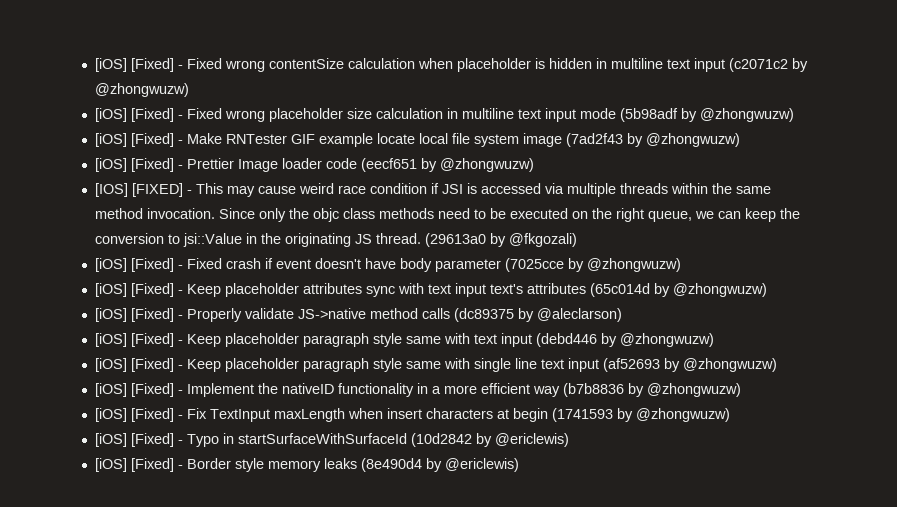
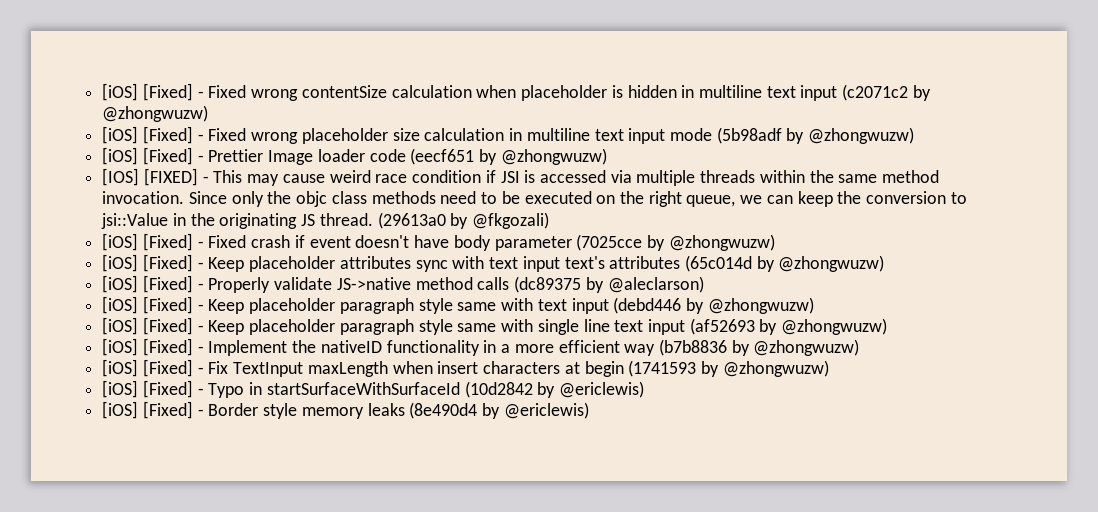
[94,133,740,147] // [iOS] [Fixed] - Make RNTester GIF example locate local file system image (7ad2f43 by @zhongwuzw) -> (915, 135) none

